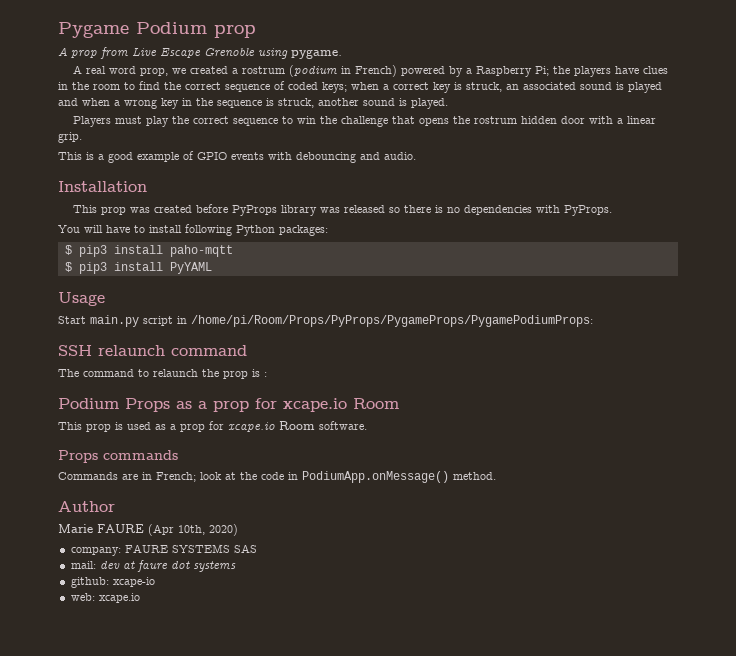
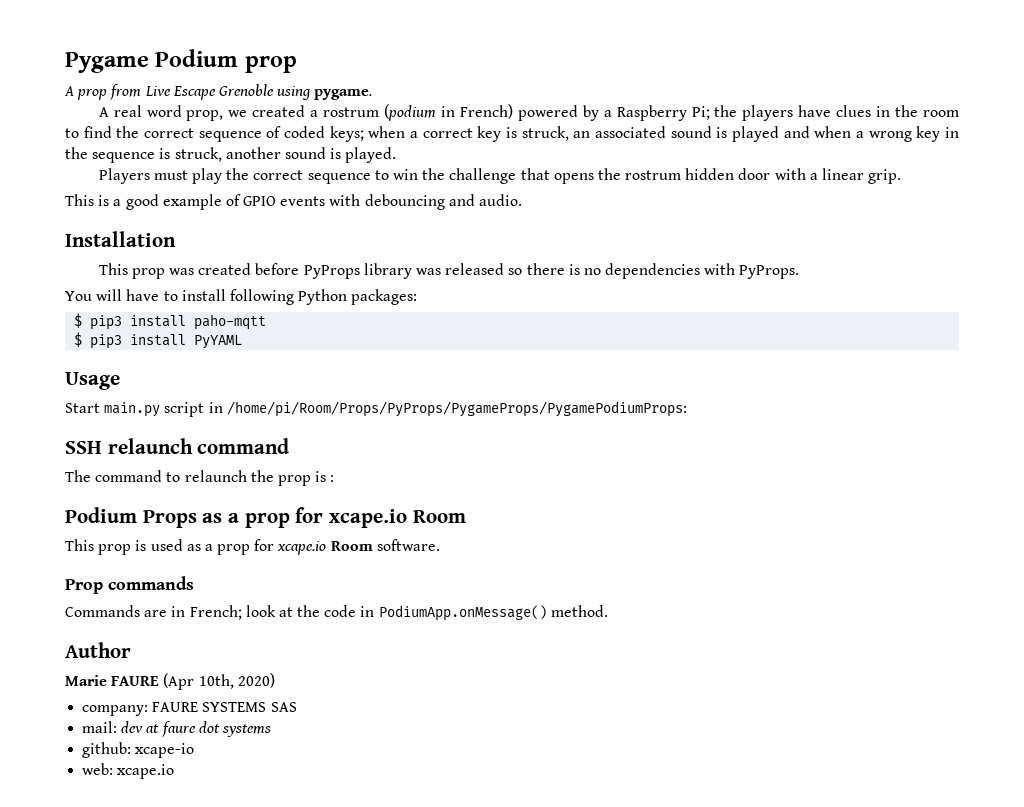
[58,450,98,463] Props -> [65,579,103,594] Prop

